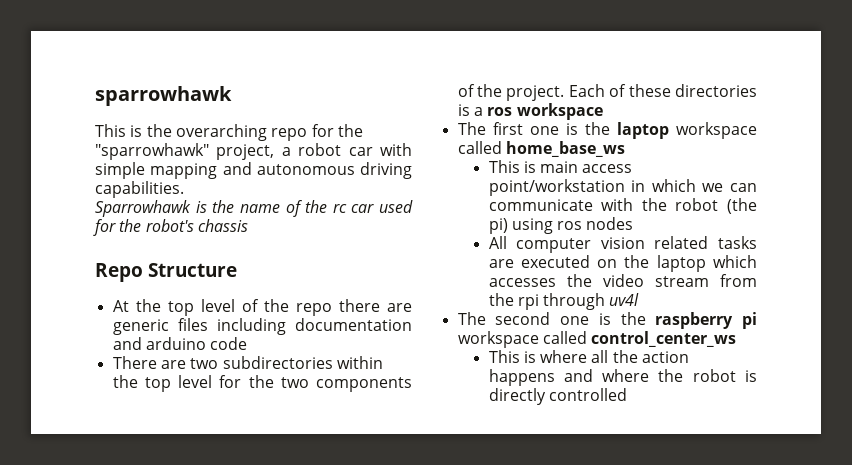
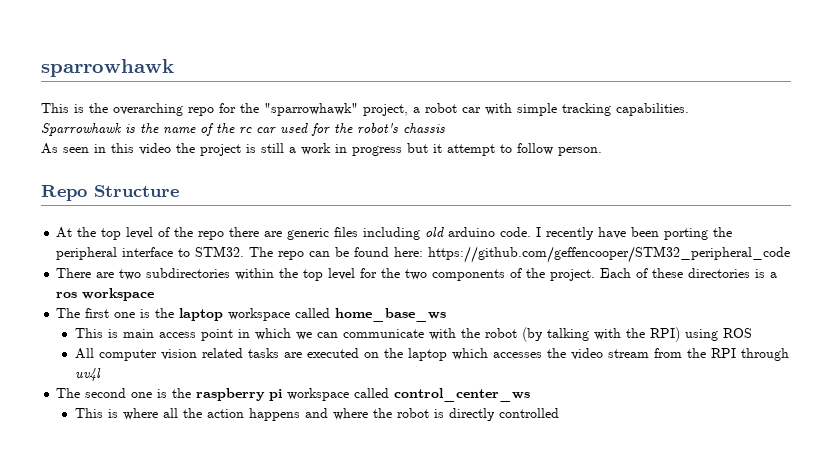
[150,162,412,179] mapping and autonomous driving -> [562,103,611,116] tracking
(248, 225) none -> [41,143,602,156] // As seen in this video the project is still a work in progress but it attempt to follow person.
[295,318,412,331] [112,337,248,350] documentation and arduino code -> [425,227,733,240] [56,246,791,263] old arduino code. I recently have been porting the peripheral interface to STM32. The repo can be found here: https://github.com/geffencooper/STM32_peripheral_code
[488,179,625,196] point/workstation -> [201,329,234,341] point
[727,198,757,214] [488,217,634,234] (the pi) using ros nodes -> [522,327,753,342] (by talking with the RPI) using ROS
[517,294,539,310] rpi -> [711,348,737,358] RPI

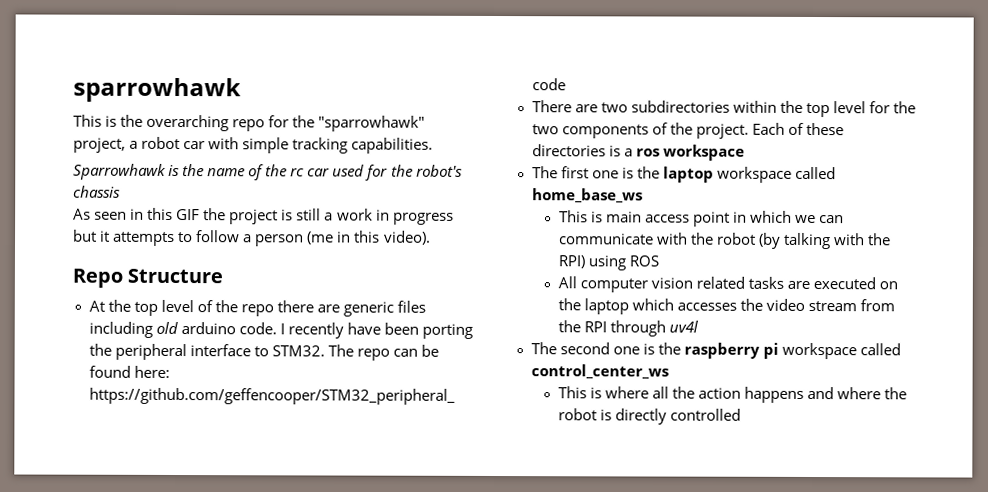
[139,143,171,155] video -> [176,209,201,221] GIF
[447,144,495,156] attempt -> [112,231,176,246] attempts
[558,147,602,156] person. -> [243,230,431,247] a person (me in this video).

